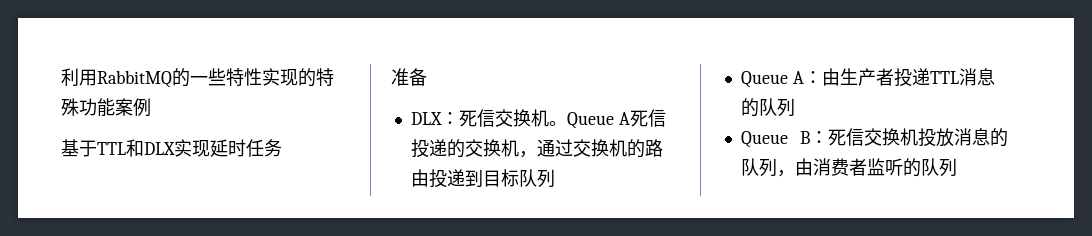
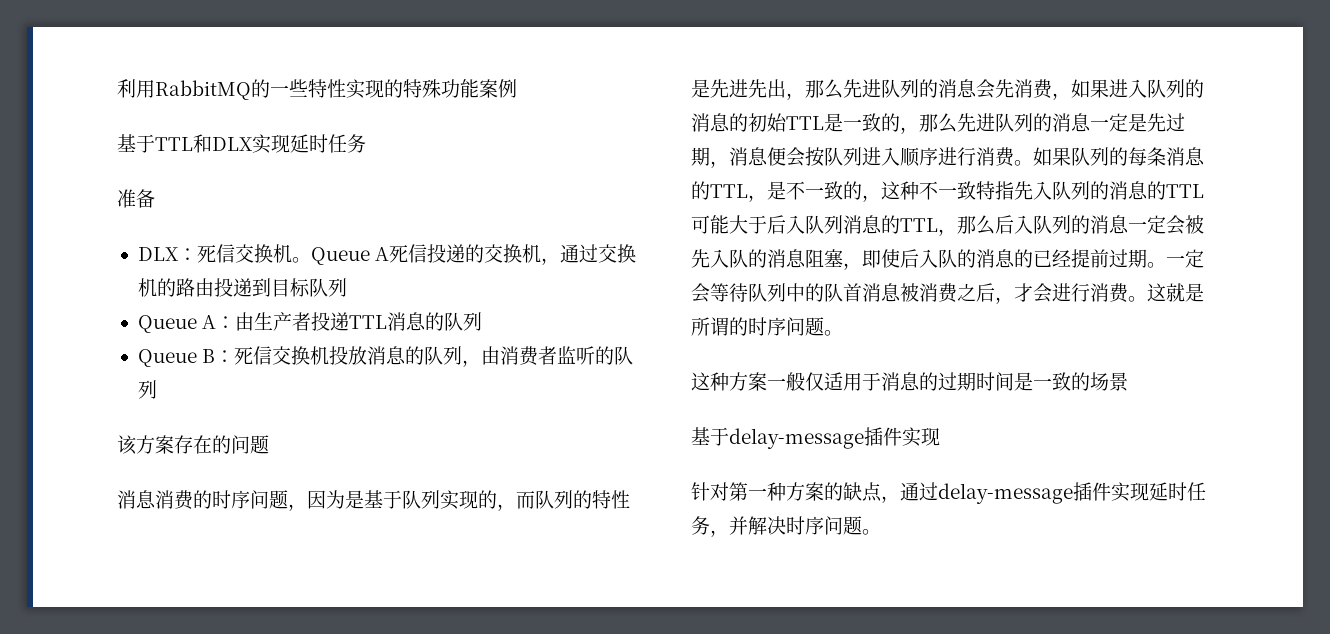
(957, 167) none -> [117,435,269,455] [117,490,630,511] [691,79,1204,100] [691,113,1185,134] [691,147,1205,168] [691,181,1204,202] [691,215,1204,236] [691,249,1204,270] [691,283,1204,304] [691,317,843,336] [691,372,1128,391] [691,427,940,449] [691,482,1206,504] [691,516,881,537] // 该方案存在的问题 // 消息消费的时序问题，因为是基于队列实现的，而队列的特性是先进先出，那么先进队列的消息会先消费，如果进入队列的消息的初始TTL是一致的，那么先进队列的消息一定是先过期，消息便会按队列进入顺序进行消费。如果队列的每条消息的TTL，是不一致的，这种不一致特指先入队列的消息的TTL可能大于后入队列消息的TTL，那么后入队列的消息一定会被先入队的消息阻塞，即使后入队的消息的已经提前过期。一定会等待队列中的队首消息被消费之后，才会进行消费。这就是所谓的时序问题。 // 这种方案一般仅适用于消息的过期时间是一致的场景 // 基于delay-message插件实现 // 针对第一种方案的缺点，通过delay-message插件实现延时任务，并解决时序问题。

